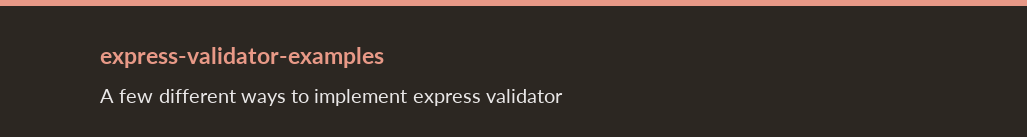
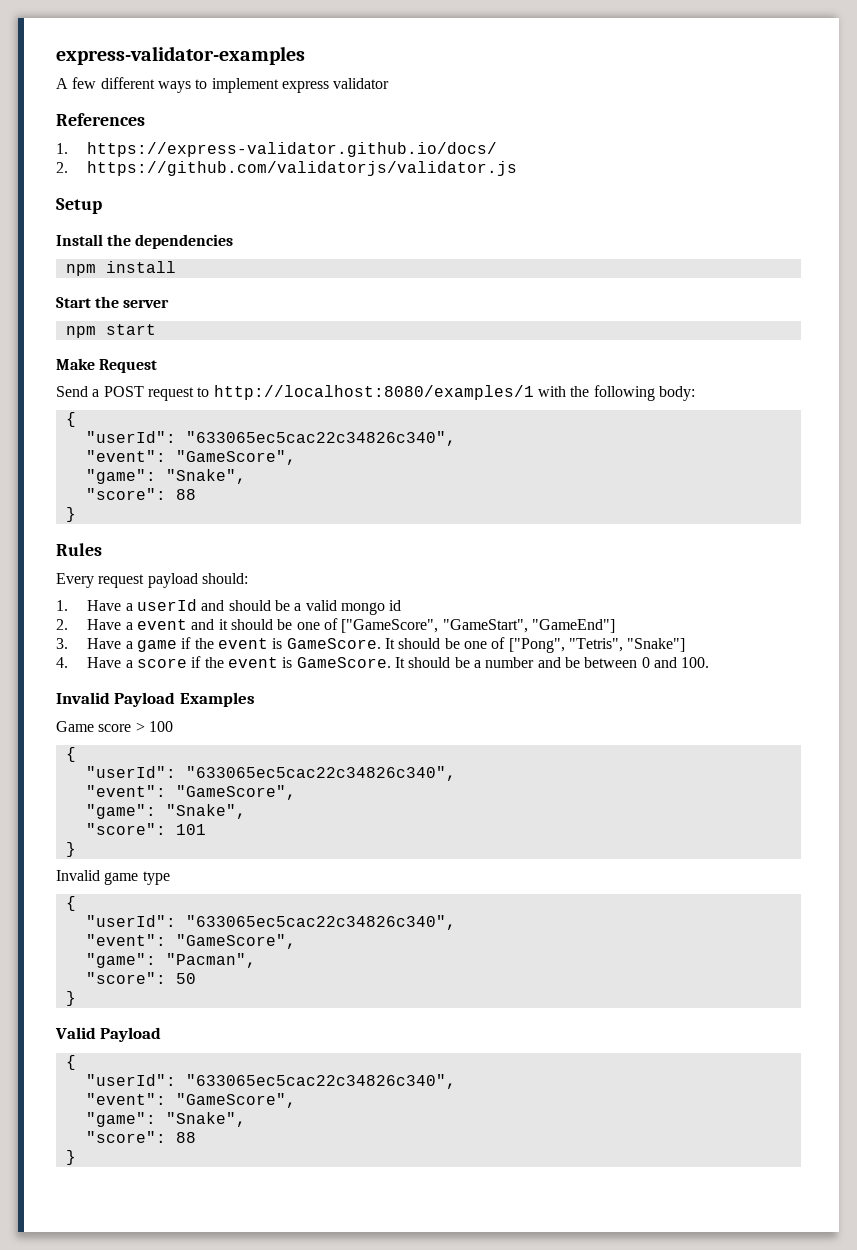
(563, 96) none -> [56,113,145,126] [56,142,498,157] [56,161,518,176] [56,198,102,214] [56,234,234,249] [65,261,176,276] [56,296,170,308] [65,324,156,338] [56,358,158,373] [56,385,695,401] [65,412,76,427] [85,431,456,446] [85,450,296,465] [85,469,246,484] [85,488,196,500] [65,507,76,522] [56,543,102,556] [56,573,248,588] [56,599,402,615] [56,618,615,633] [56,637,686,653] [56,656,710,668] [56,692,255,707] [56,721,173,732] [65,747,76,762] [85,766,456,781] [85,785,296,800] [85,804,246,819] [85,823,206,835] [65,842,76,857] [56,870,170,885] [65,896,76,911] [85,915,456,930] [85,934,296,949] [85,953,256,968] [85,972,196,984] [65,991,76,1006] [55,1027,162,1042] [65,1055,76,1070] [85,1074,456,1089] [85,1093,296,1108] [85,1112,246,1127] [85,1131,196,1143] [65,1150,76,1165] // References // 1. https://express-validator.github.io/docs/ // 2. https://github.com/validatorjs/validator.js // Setup // Install the dependencies // npm install // Start the server // npm start // Make Request // Send a POST request to http://localhost:8080/examples/1 with the following body: // { // "userId": "633065ec5cac22c34826c340", // "event": "GameScore", // "game": "Snake", // "score": 88 // } // Rules // Every request payload should: // 1. Have a userId and should be a valid mongo id // 2. Have a event and it should be one of ["GameScore", "GameStart", "GameEnd"] // 3. Have a game if the event is GameScore. It should be one of ["Pong", "Tetris", "Snake"] // 4. Have a score if the event is GameScore. It should be a number and be between 0 and 100. // Invalid Payload Examples // Game score > 100 // { // "userId": "633065ec5cac22c34826c340", // "event": "GameScore", // "game": "Snake", // "score": 101 // } // Invalid game type // { // "userId": "633065ec5cac22c34826c340", // "event": "GameScore", // "game": "Pacman", // "score": 50 // } // Valid Payload // { // "userId": "633065ec5cac22c34826c340", // "event": "GameScore", // "game": "Snake", // "score": 88 // }

